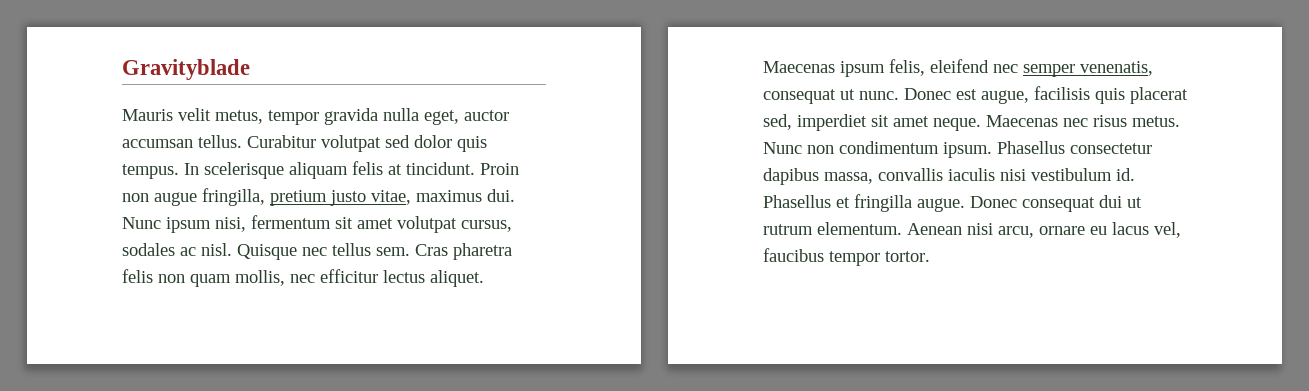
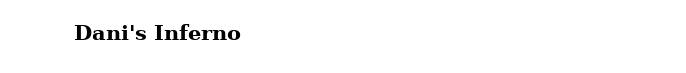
[122,59,250,80] [122,108,509,125] [122,135,487,152] [122,161,519,179] [122,188,515,206] [122,215,512,233] [122,243,512,260] [122,269,484,287] [763,59,1153,77] [763,86,1188,104] [763,114,1180,131] [763,141,1152,158] [763,168,1135,185] [763,194,1142,212] [763,222,1181,238] [763,248,930,266] Gravityblade // Mauris velit metus, tempor gravida nulla eget, auctor accumsan tellus. Curabitur volutpat sed dolor quis tempus. In scelerisque aliquam felis at tincidunt. Proin non augue fringilla, pretium justo vitae, maximus dui. Nunc ipsum nisi, fermentum sit amet volutpat cursus, sodales ac nisl. Quisque nec tellus sem. Cras pharetra felis non quam mollis, nec efficitur lectus aliquet. Maecenas ipsum felis, eleifend nec semper venenatis, consequat ut nunc. Donec est augue, facilisis quis placerat sed, imperdiet sit amet neque. Maecenas nec risus metus. Nunc non condimentum ipsum. Phasellus consectetur dapibus massa, convallis iaculis nisi vestibulum id. Phasellus et fringilla augue. Donec consequat dui ut rutrum elementum. Aenean nisi arcu, ornare eu lacus vel, faucibus tempor tortor. -> [74,24,241,40] Dani's Inferno

